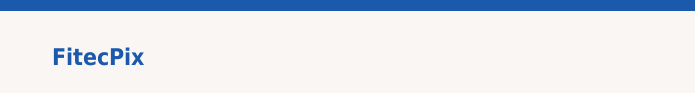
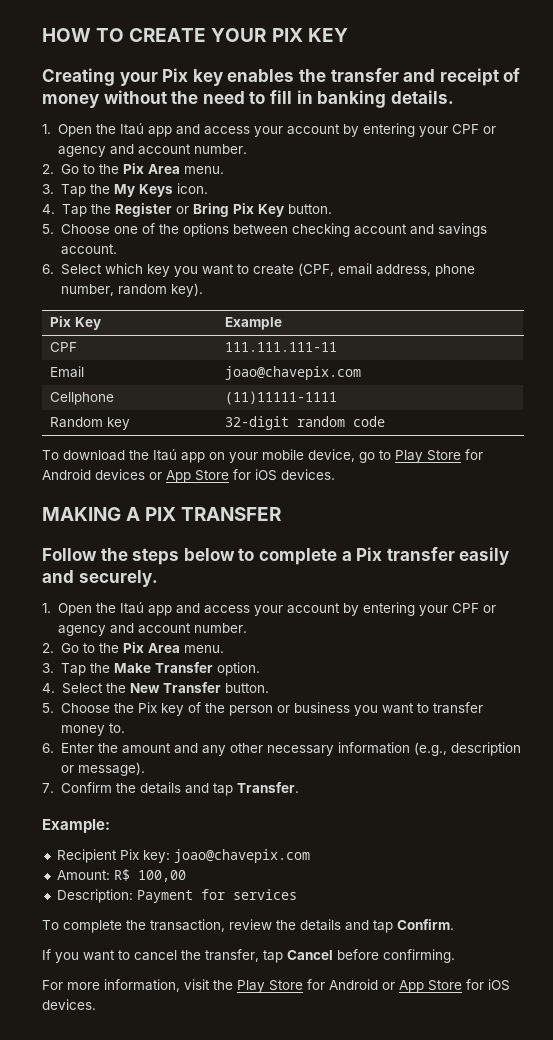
[52,47,145,66] FitecPix -> [42,28,348,42] [42,68,521,86] [42,90,454,108] [42,123,496,137] [57,144,247,157] [42,163,224,174] [42,183,208,197] [42,203,332,217] [42,223,487,237] [60,244,117,255] [42,263,475,277] [60,283,203,297] [50,316,101,330] [225,317,283,330] [50,342,78,352] [225,342,338,352] [50,366,85,378] [225,366,362,380] [50,392,115,405] [225,391,338,405] [50,417,131,430] [225,416,386,430] [42,449,483,463] [42,469,335,483] [42,507,283,521] [42,547,510,565] [42,570,158,587] [42,602,496,616] [57,623,247,636] [42,642,224,653] [42,662,260,676] [42,682,269,694] [42,702,483,716] [60,723,125,736] [42,742,521,756] [60,762,145,776] [42,782,299,796] [42,819,110,833] [56,849,310,863] [56,869,186,882] [56,889,297,903] [42,919,454,933] [42,949,455,963] [42,979,510,993] [42,999,96,1010] HOW TO CREATE YOUR PIX KEY // Creating your Pix key enables the transfer and receipt of money without the need to fill in banking details. // 1. Open the Itaú app and access your account by entering your CPF or agency and account number. // 2. Go to the Pix Area menu. // 3. Tap the My Keys icon. // 4. Tap the Register or Bring Pix Key button. // 5. Choose one of the options between checking account and savings account. // 6. Select which key you want to create (CPF, email address, phone number, random key). // Pix Key | Example // CPF | 111.111.111-11 // Email | joao@chavepix.com // Cellphone | (11)11111-1111 // Random key | 32-digit random code // To download the Itaú app on your mobile device, go to Play Store for Android devices or App Store for iOS devices. // MAKING A PIX TRANSFER // Follow the steps below to complete a Pix transfer easily and securely. // 1. Open the Itaú app and access your account by entering your CPF or agency and account number. // 2. Go to the Pix Area menu. // 3. Tap the Make Transfer option. // 4. Select the New Transfer button. // 5. Choose the Pix key of the person or business you want to transfer money to. // 6. Enter the amount and any other necessary information (e.g., description or message). // 7. Confirm the details and tap Transfer. // Example: // Recipient Pix key: joao@chavepix.com // Amount: R$ 100,00 // Description: Payment for services // To complete the transaction, review the details and tap Confirm. // If you want to cancel the transfer, tap Cancel before confirming. // For more information, visit the Play Store for Android or App Store for iOS devices.

